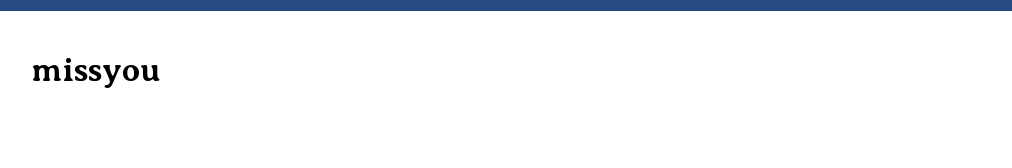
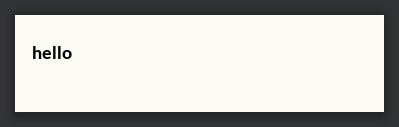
[32,58,161,88] missyou -> [32,46,72,59] hello

